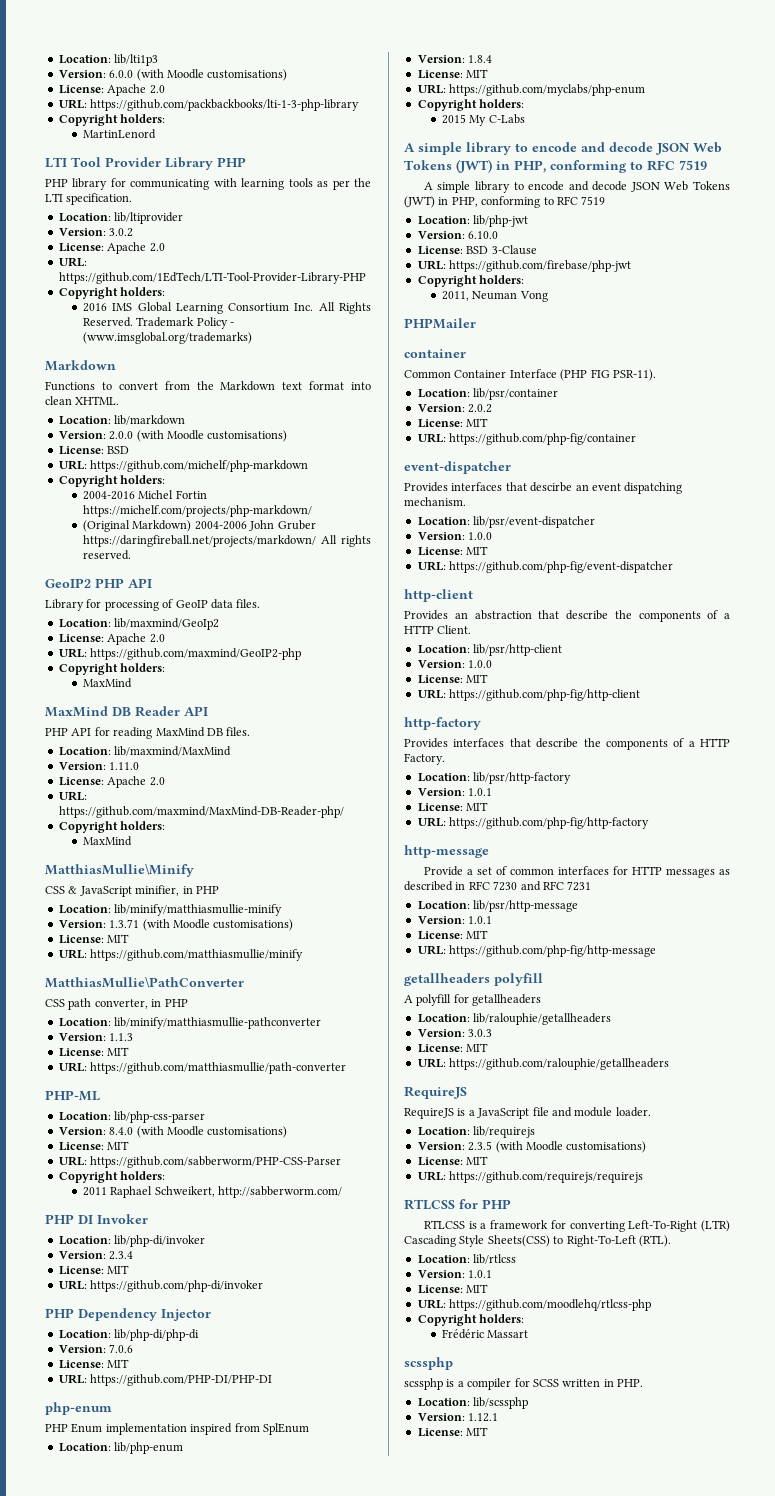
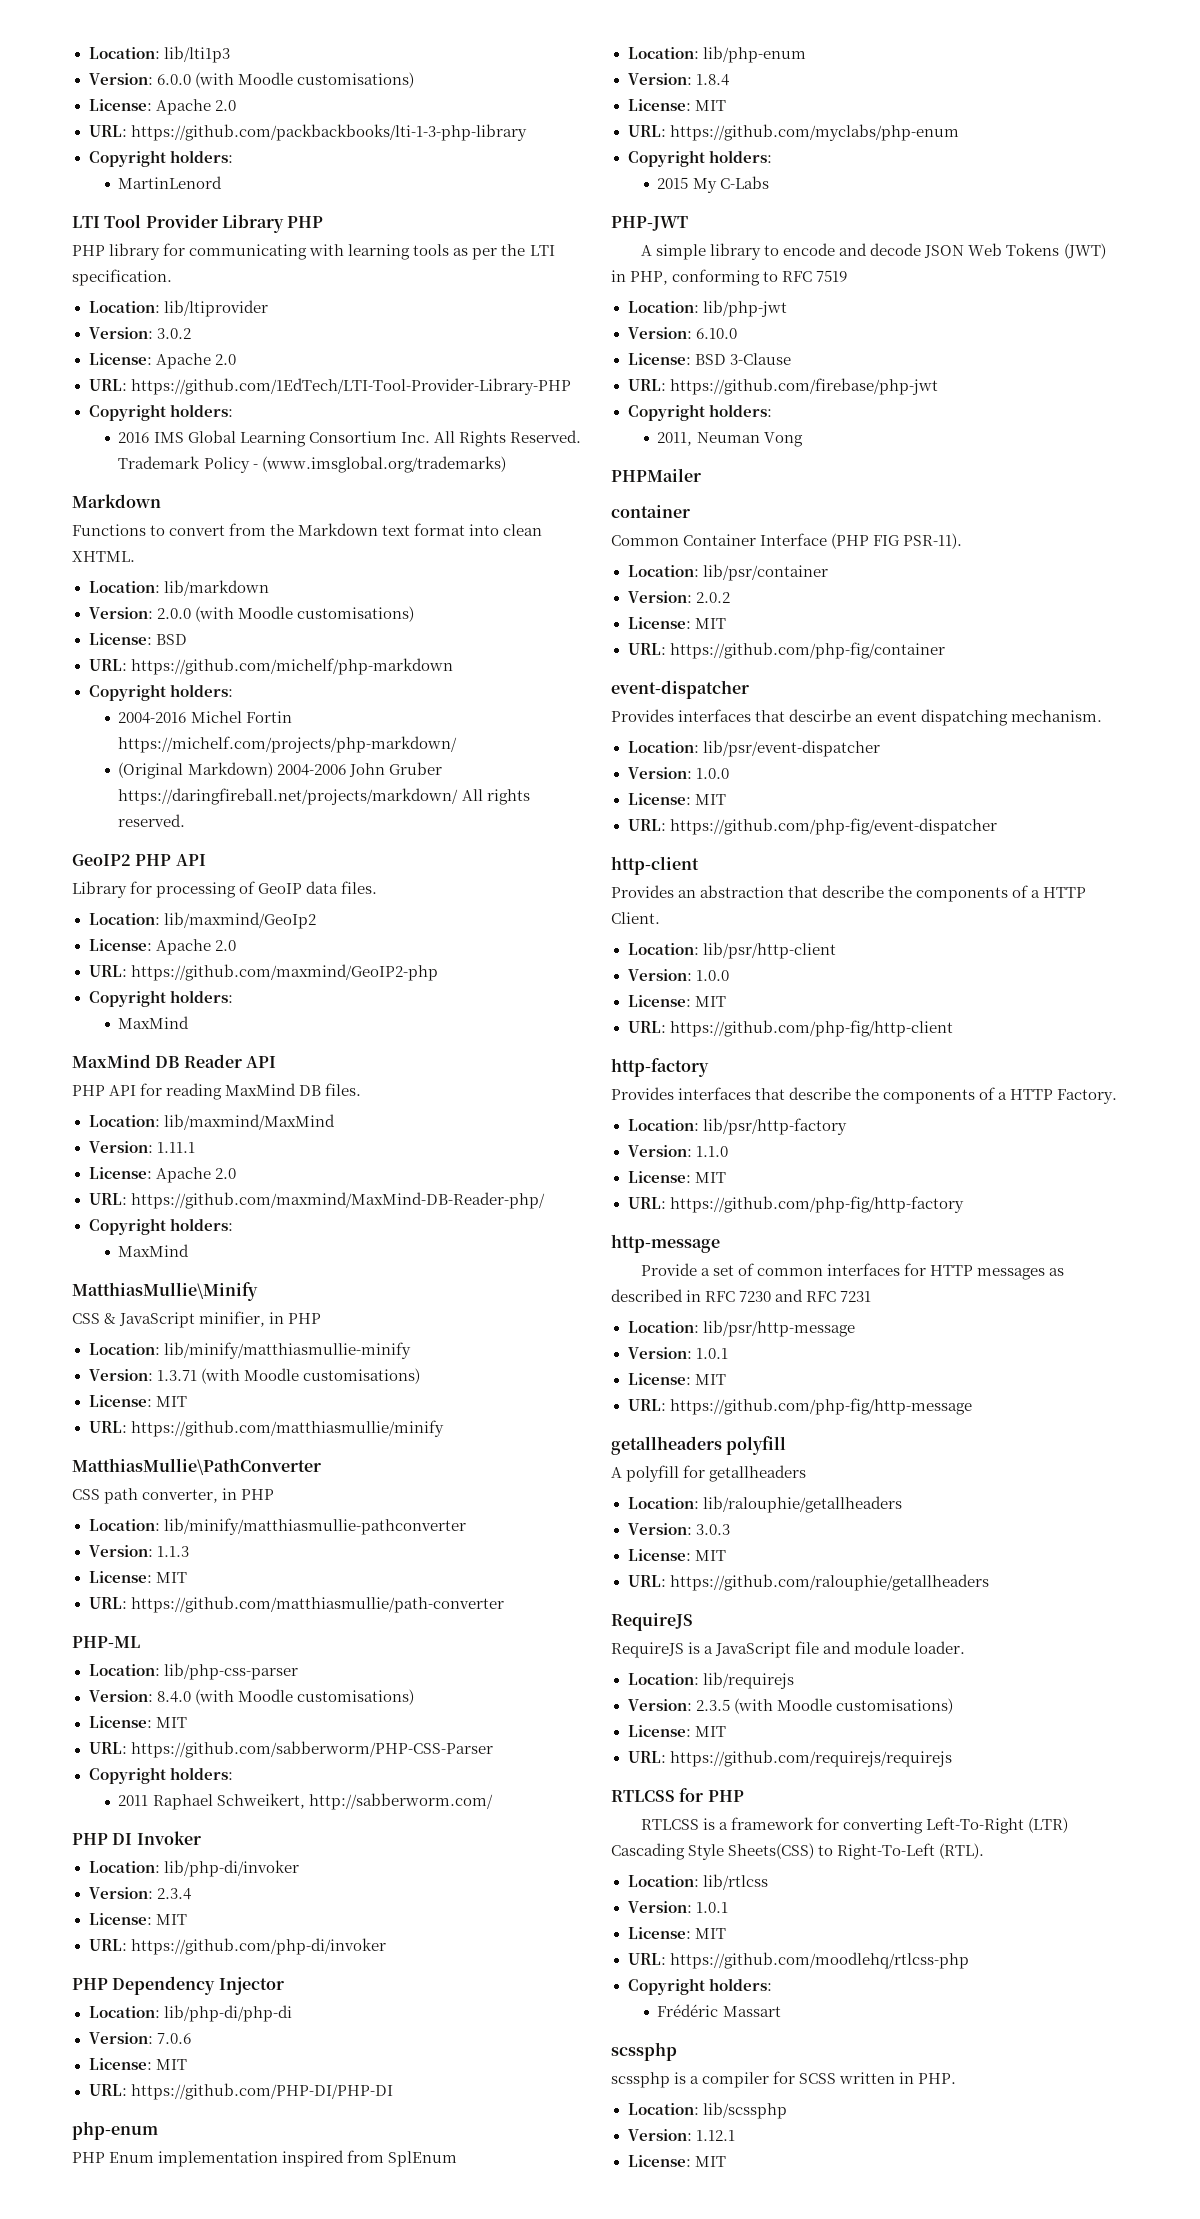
[109,762,140,770] 1.11.0 -> [156,1142,195,1153] 1.11.1
[404,142,722,155] [404,159,707,173] A simple library to encode and decode JSON Web Tokens (JWT) in PHP, conforming to RFC 7519 -> [611,216,688,231] PHP-JWT
[468,788,493,796] 1.0.1 -> [695,1146,728,1157] 1.1.0

